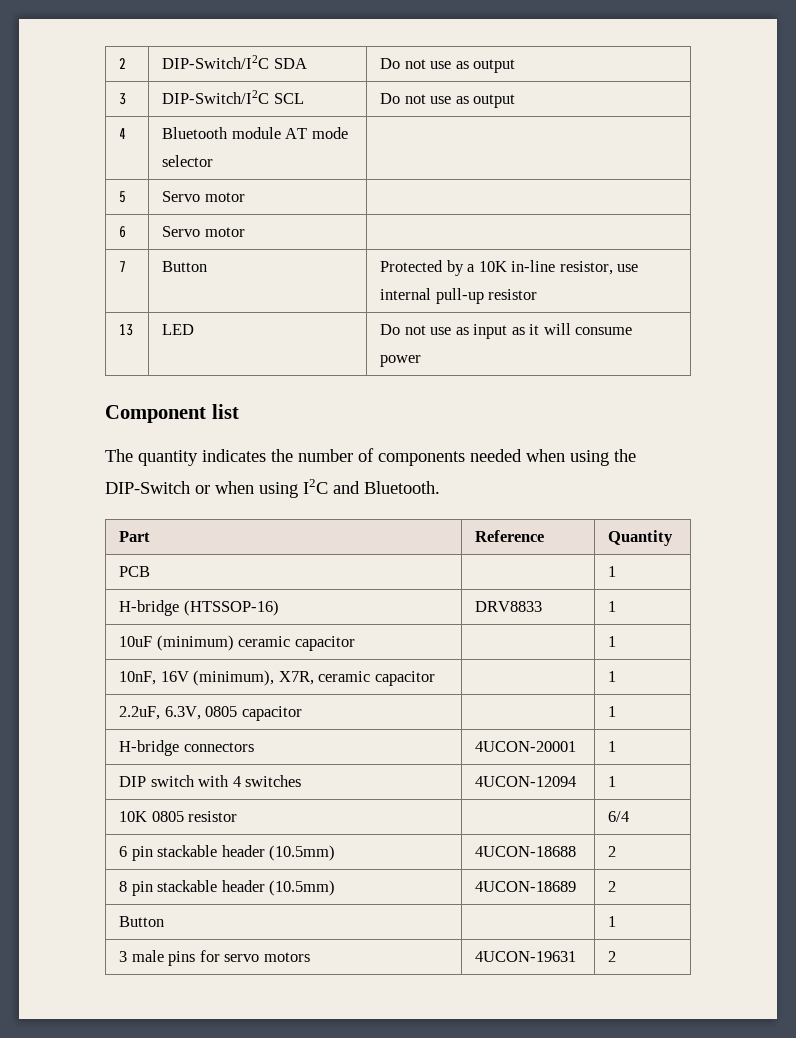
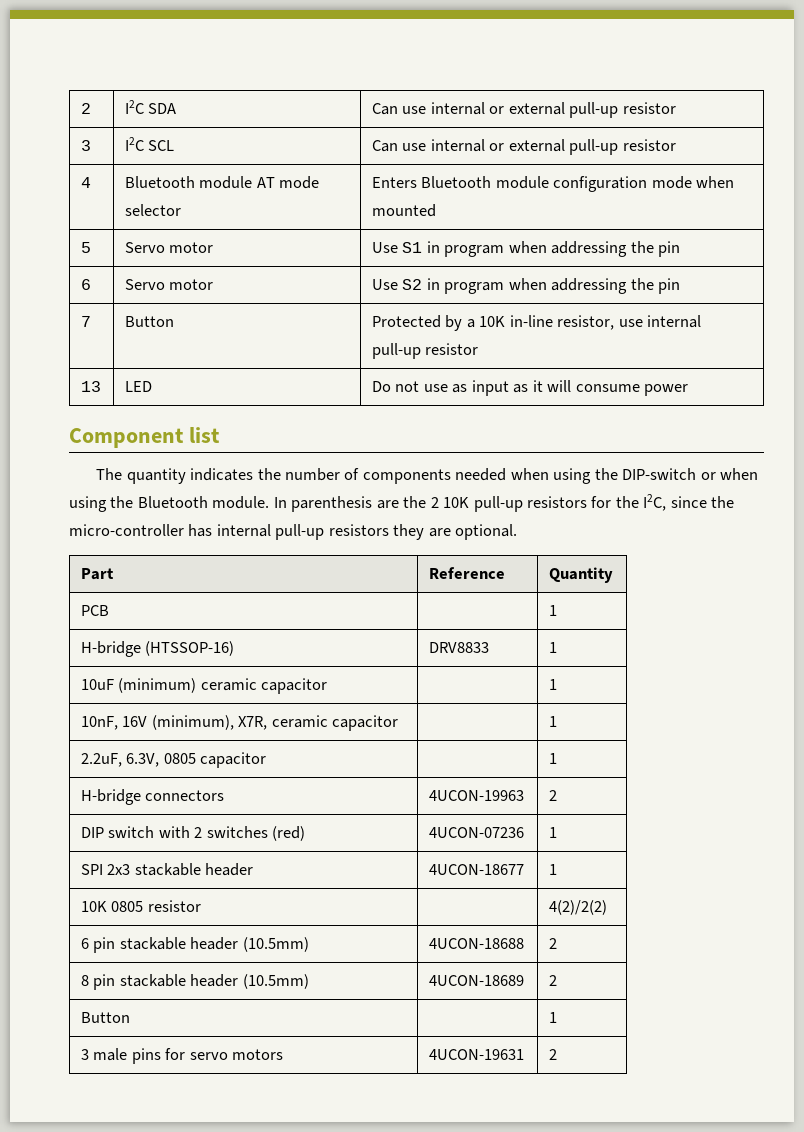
[162,55,270,69] DIP-Switch/I2C -> [124,100,144,114] I2C
[380,58,516,73] Do not use as output -> [371,102,676,118] Can use internal or external pull-up resistor
[162,90,270,104] DIP-Switch/I2C -> [124,137,144,151] I2C
[380,93,516,108] Do not use as output -> [371,139,676,155] Can use internal or external pull-up resistor
[119,191,127,203] [162,191,245,202] [119,226,127,238] [162,226,245,237] // 5 | Servo motor | // 6 | Servo motor | -> [371,176,735,192] [371,204,436,217] [80,242,91,253] [124,242,214,253] [371,241,681,257] [80,279,91,290] [124,279,214,290] [371,278,681,294] Enters Bluetooth module configuration mode when mounted // 5 | Servo motor | Use S1 in program when addressing the pin // 6 | Servo motor | Use S2 in program when addressing the pin
[105,481,190,494] DIP-Switch -> [622,468,697,480] DIP-switch
[303,479,440,494] I2C and Bluetooth. -> [110,494,735,512] [69,524,518,540] the Bluetooth module. In parenthesis are the 2 10K pull-up resistors for the I2C, since the micro-controller has internal pull-up resistors they are optional.
[475,741,577,752] [608,741,617,752] 4UCON-20001 | 1 -> [428,790,524,801] [548,790,557,801] 4UCON-19963 | 2
[232,776,241,787] 4 -> [194,827,203,838] 2
[475,776,577,787] | 4UCON-12094 -> [272,826,306,841] [428,827,524,838] [548,827,557,838] [80,863,254,876] [428,864,524,875] (red) | 4UCON-07236 | 1 // SPI 2x3 stackable header | 4UCON-18677
[608,811,630,822] 6/4 -> [548,900,607,915] 4(2)/2(2)

